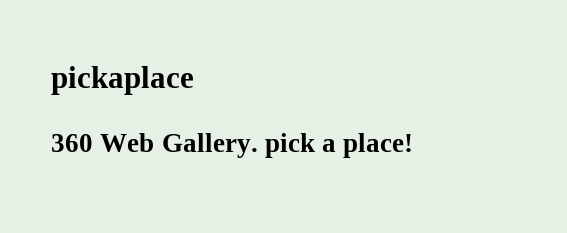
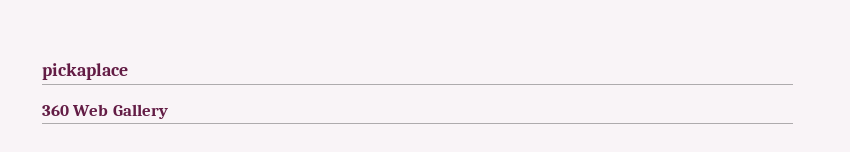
[161,133,414,158] Gallery. pick a place! -> [112,104,168,119] Gallery

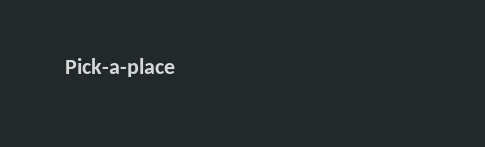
[42,63,128,80] [42,104,168,119] pickaplace // 360 Web Gallery -> [65,58,175,77] Pick-a-place

